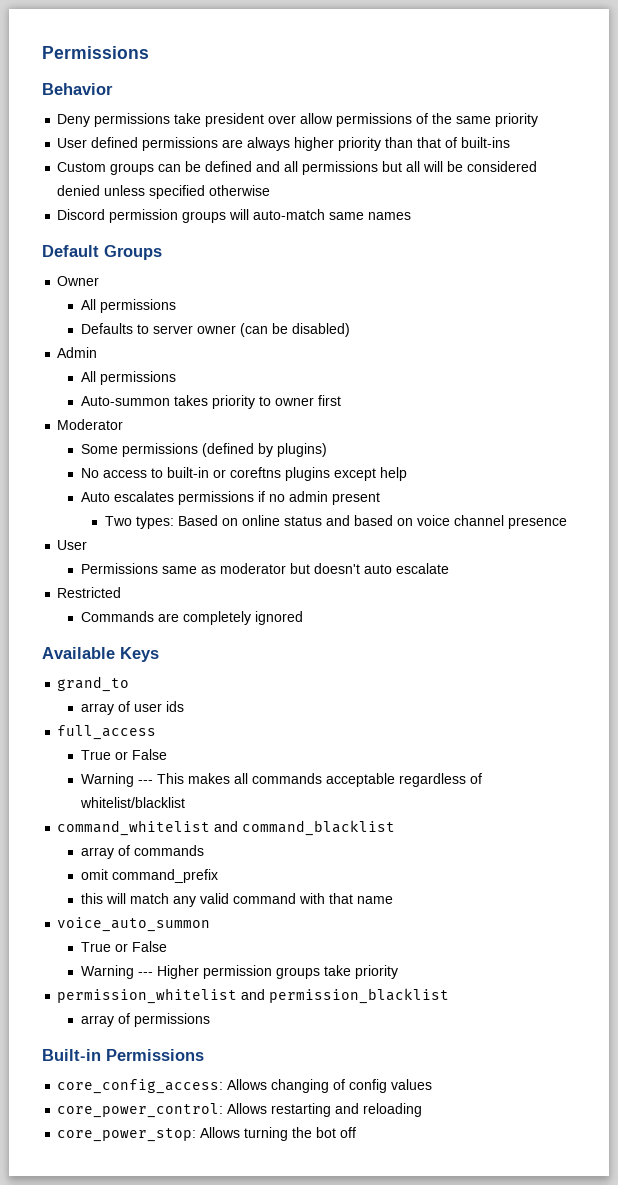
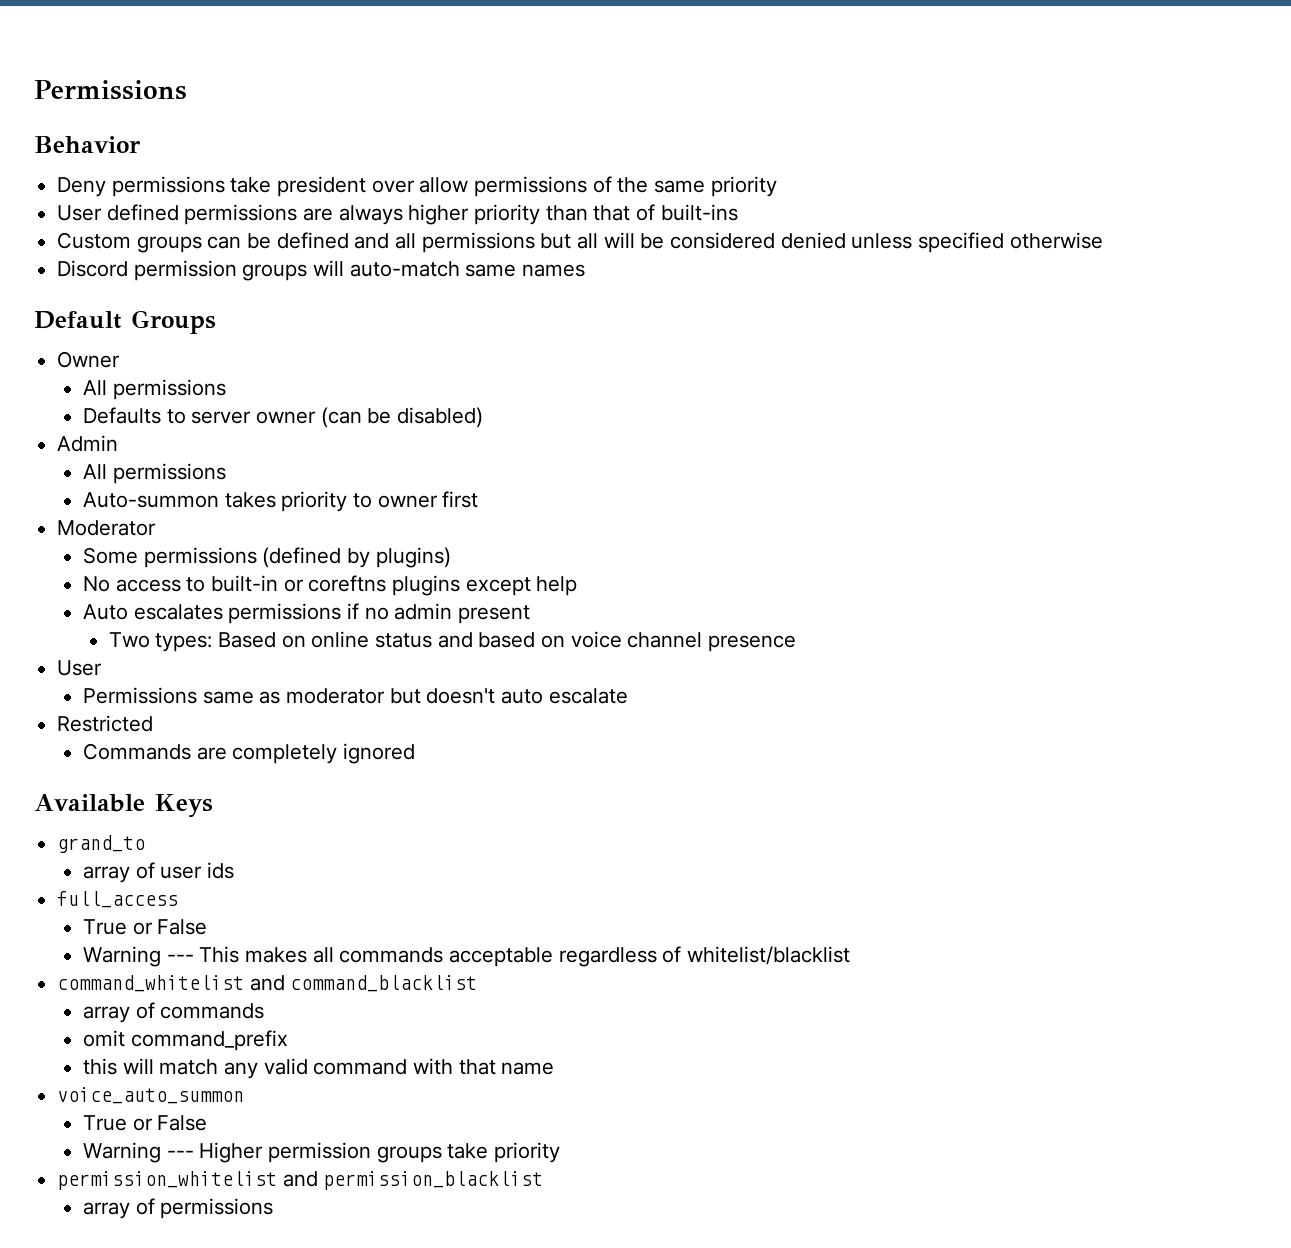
[42,1049,204,1061] [57,1079,433,1094] [57,1103,423,1118] [57,1127,357,1142] // Built-in Permissions // core_config_access: Allows changing of config values // core_power_control: Allows restarting and reloading // core_power_stop: Allows turning the bot off -> (274, 1208) none

